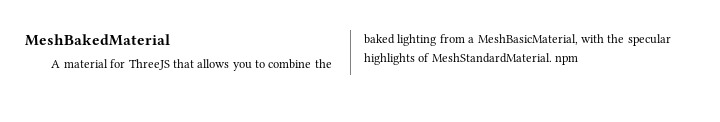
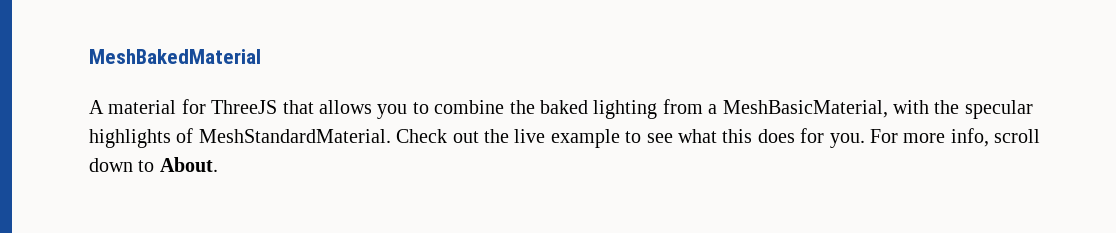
[555,55,579,65] npm -> [396,128,1041,148] [89,157,218,172] Check out the live example to see what this does for you. For more info, scroll down to About.

